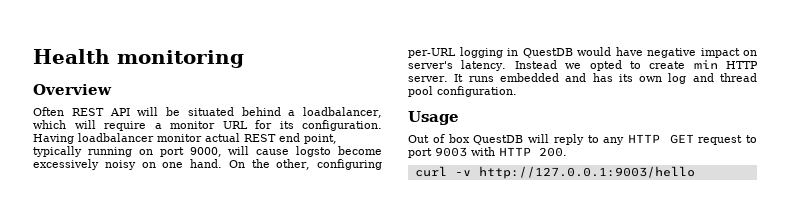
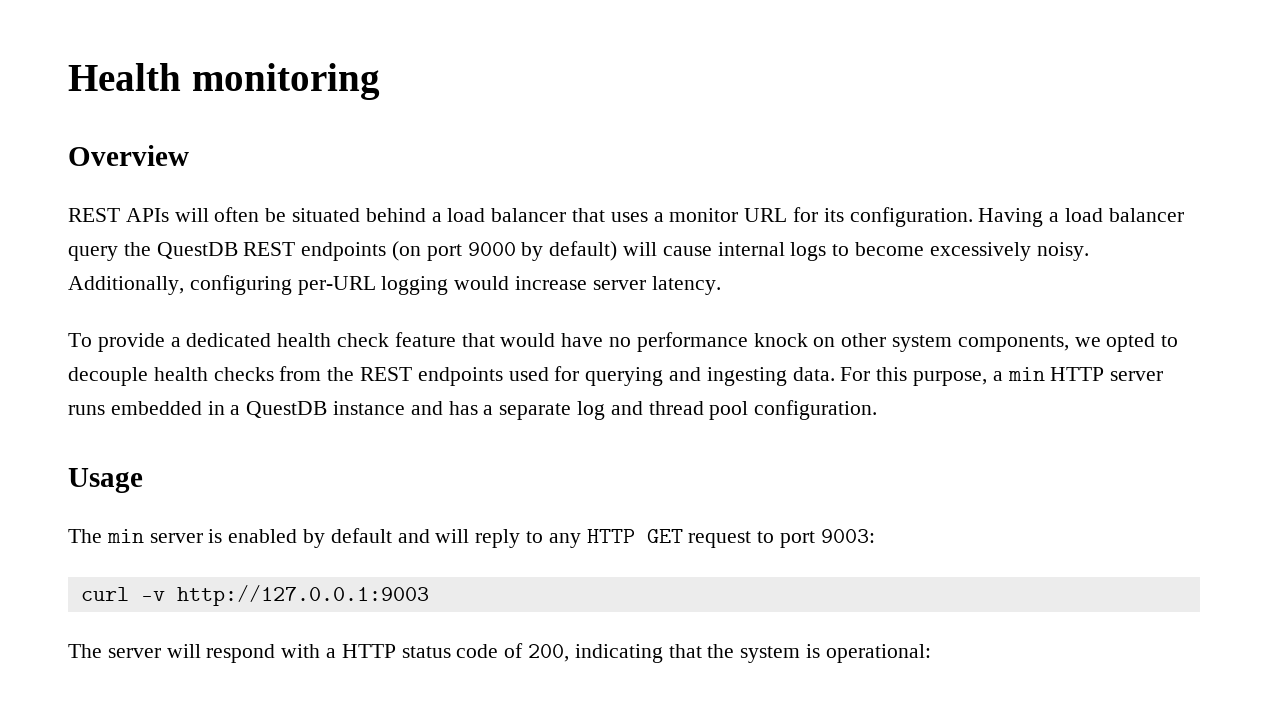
[33,107,383,118] [33,120,146,131] Often REST API will be situated behind a loadbalancer, which will require -> [68,207,648,222] REST APIs will often be situated behind a load balancer that uses
[78,133,337,144] [33,146,382,157] [33,159,382,170] [408,47,757,58] [408,60,758,71] [408,73,663,82] loadbalancer monitor actual REST end point, typically running on port 9000, will cause logsto become excessively noisy on one hand. On the other, configuring per-URL logging in QuestDB would have negative impact on server's latency. Instead we opted to create min HTTP server. It runs embedded and has its own -> [1049,208,1184,222] [68,241,1089,261] [68,275,721,295] [68,332,1179,352] [68,366,1164,386] [68,401,572,420] a load balancer query the QuestDB REST endpoints (on port 9000 by default) will cause internal logs to become excessively noisy. Additionally, configuring per-URL logging would increase server latency. // To provide a dedicated health check feature that would have no performance knock on other system components, we opted to decouple health checks from the REST endpoints used for querying and ingesting data. For this purpose, a min HTTP server runs embedded in a QuestDB instance and has a separate
[408,134,524,145] Out of box QuestDB -> [68,528,430,548] The min server is enabled by default and
[435,147,567,157] [414,166,695,179] 9003 with HTTP 200. // curl -v http://127.0.0.1:9003/hello -> [820,529,875,543] [80,585,429,606] [68,643,931,663] 9003: // curl -v http://127.0.0.1:9003 // The server will respond with a HTTP status code of 200, indicating that the system is operational:

